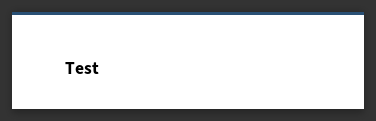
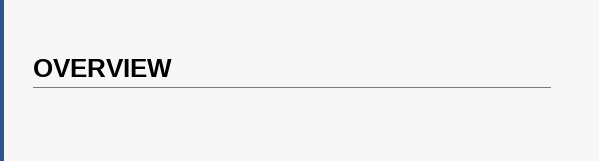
[65,62,99,74] Test -> [33,59,172,77] OVERVIEW

